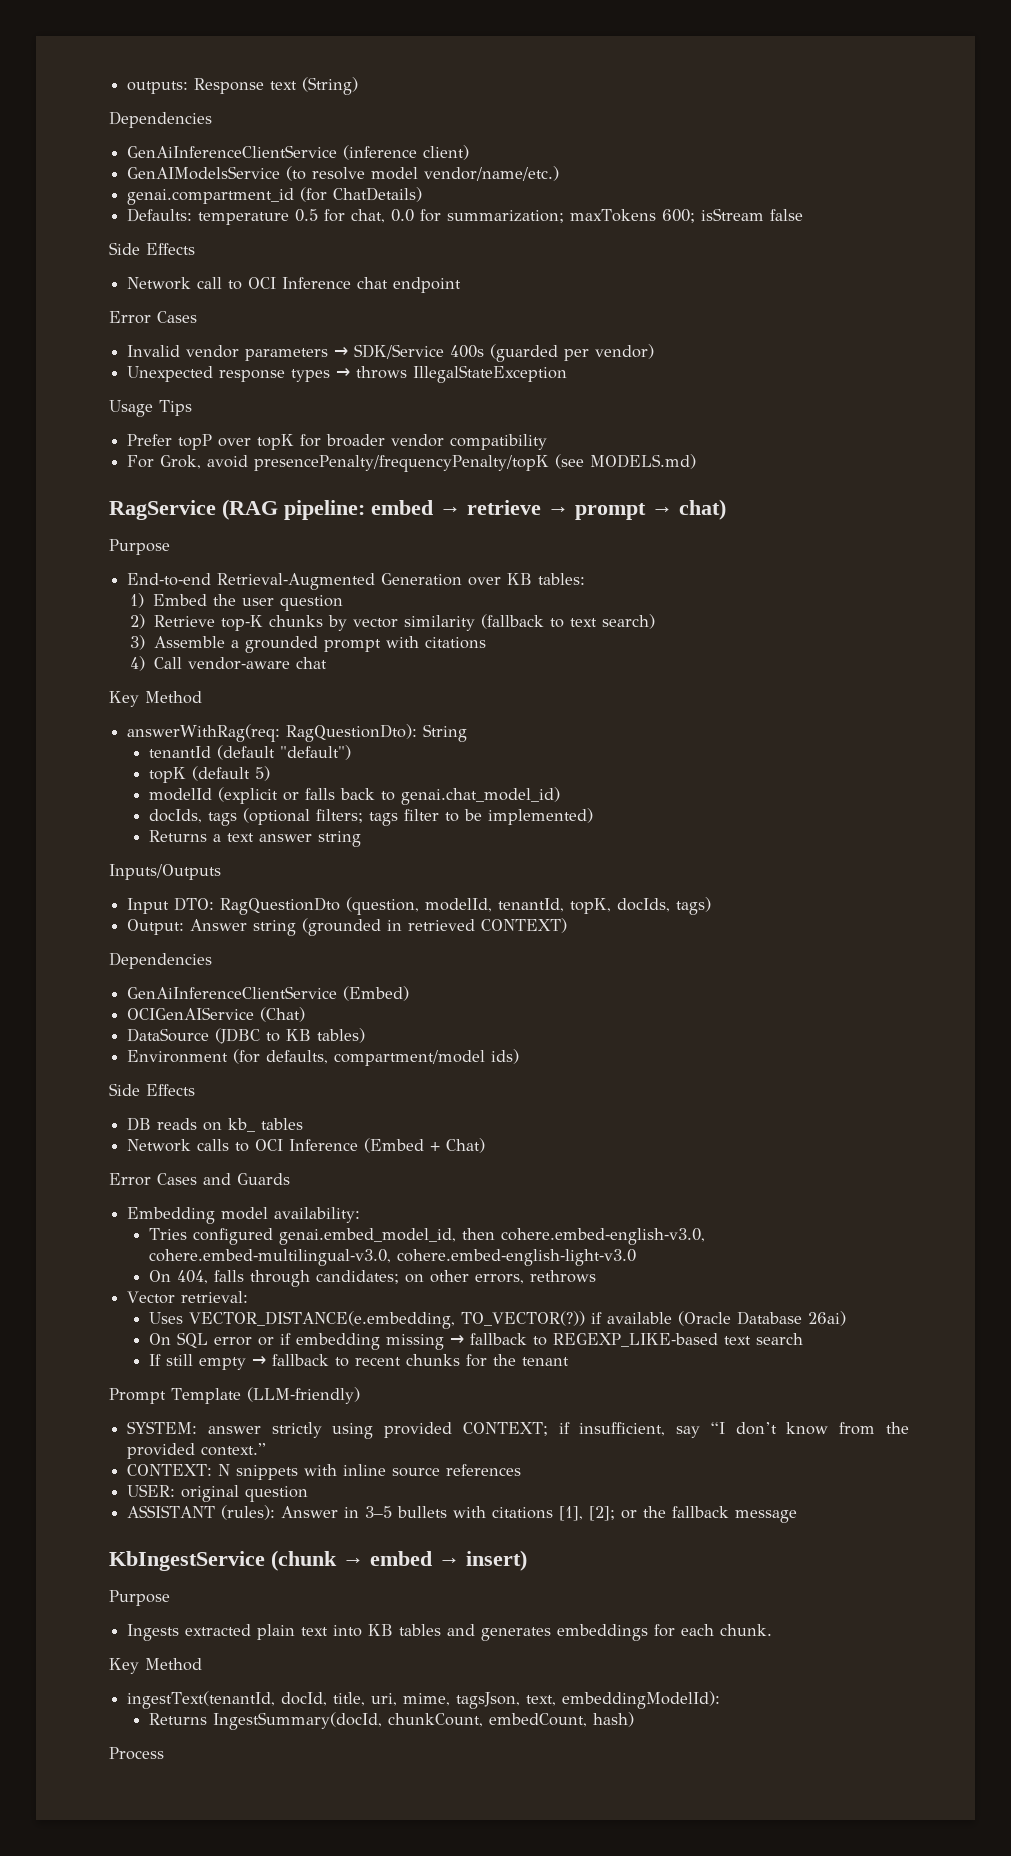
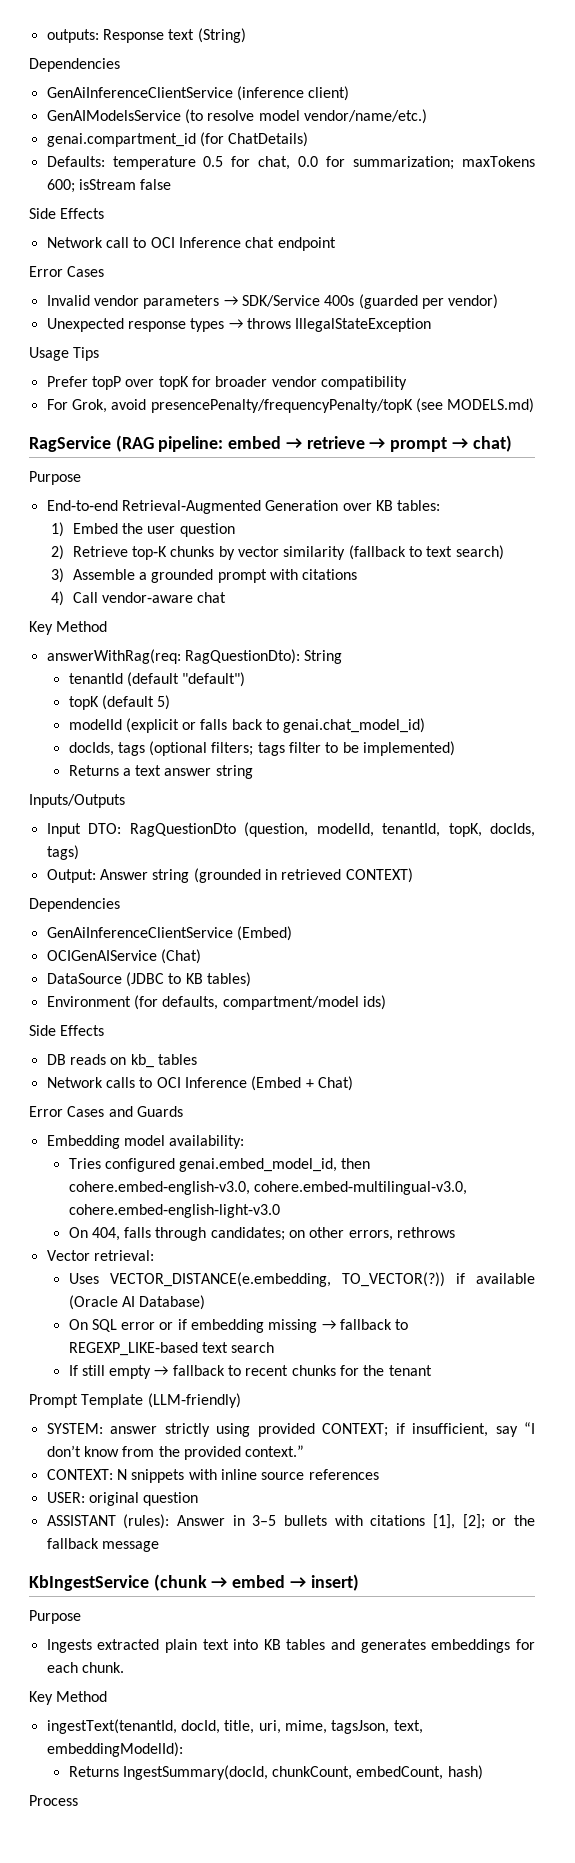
[736,1311,846,1326] Database 26ai) -> [121,1295,206,1310] AI Database)

